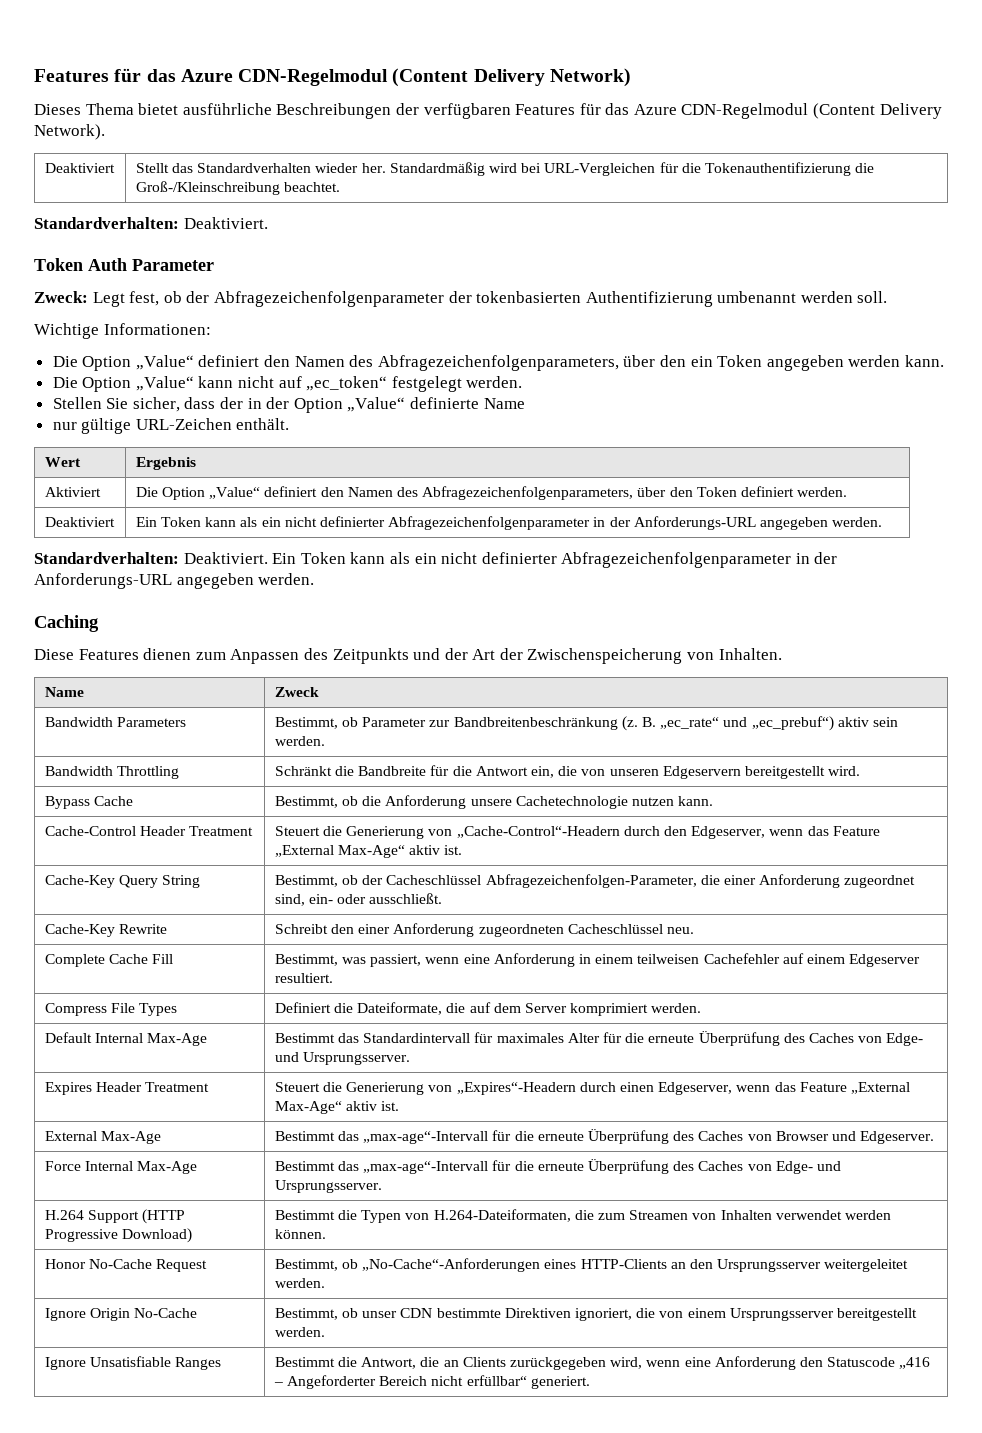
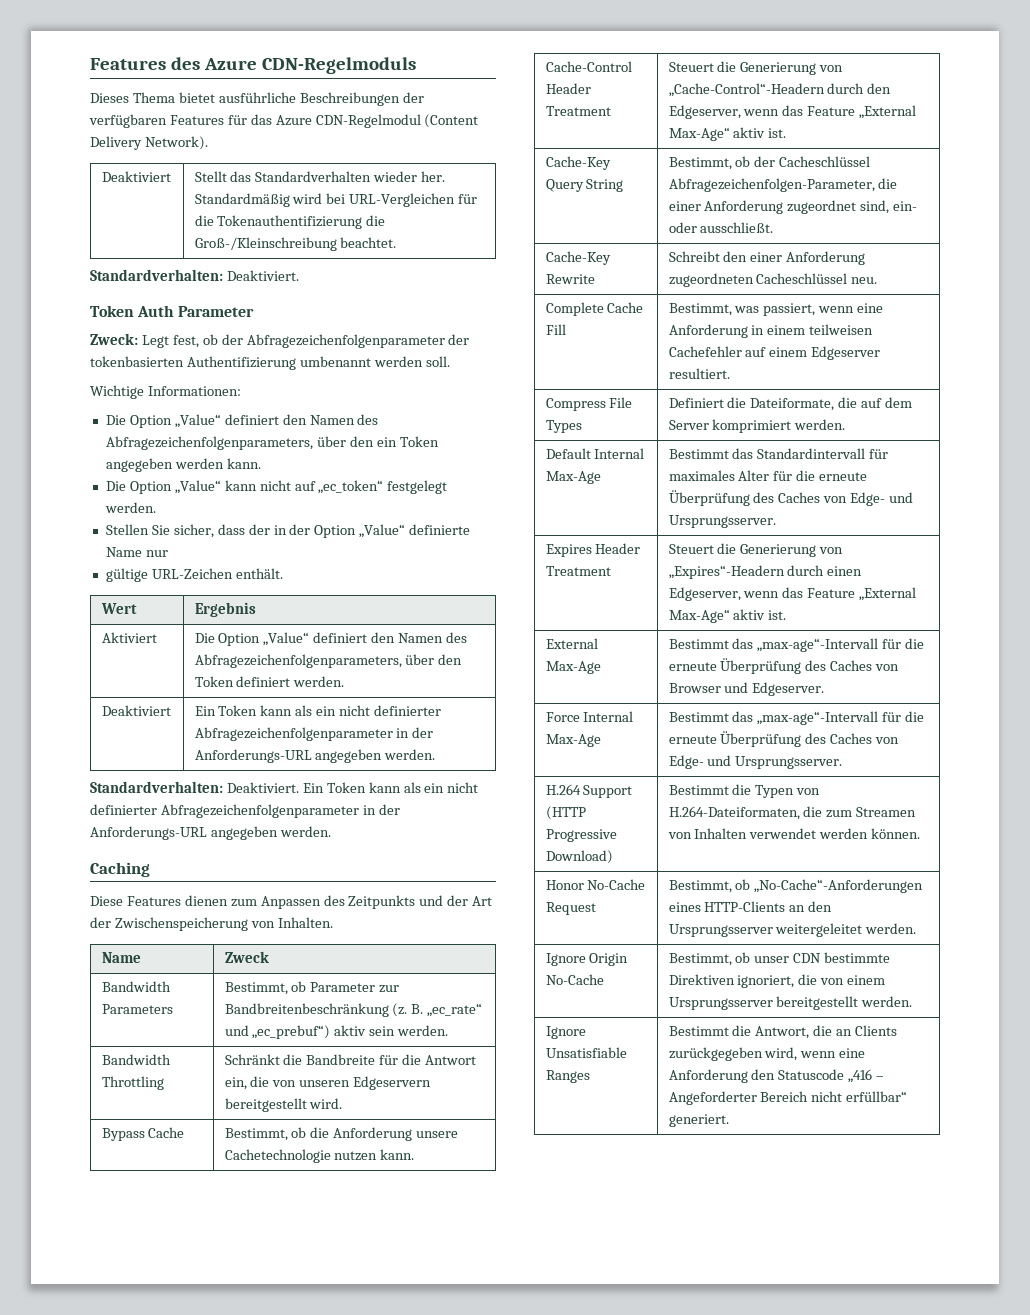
[34,68,631,87] Features für das Azure CDN-Regelmodul (Content Delivery Network) -> [90,57,416,74] Features des Azure CDN-Regelmoduls
[52,422,77,430] // nur -> [145,550,168,557] nur //

